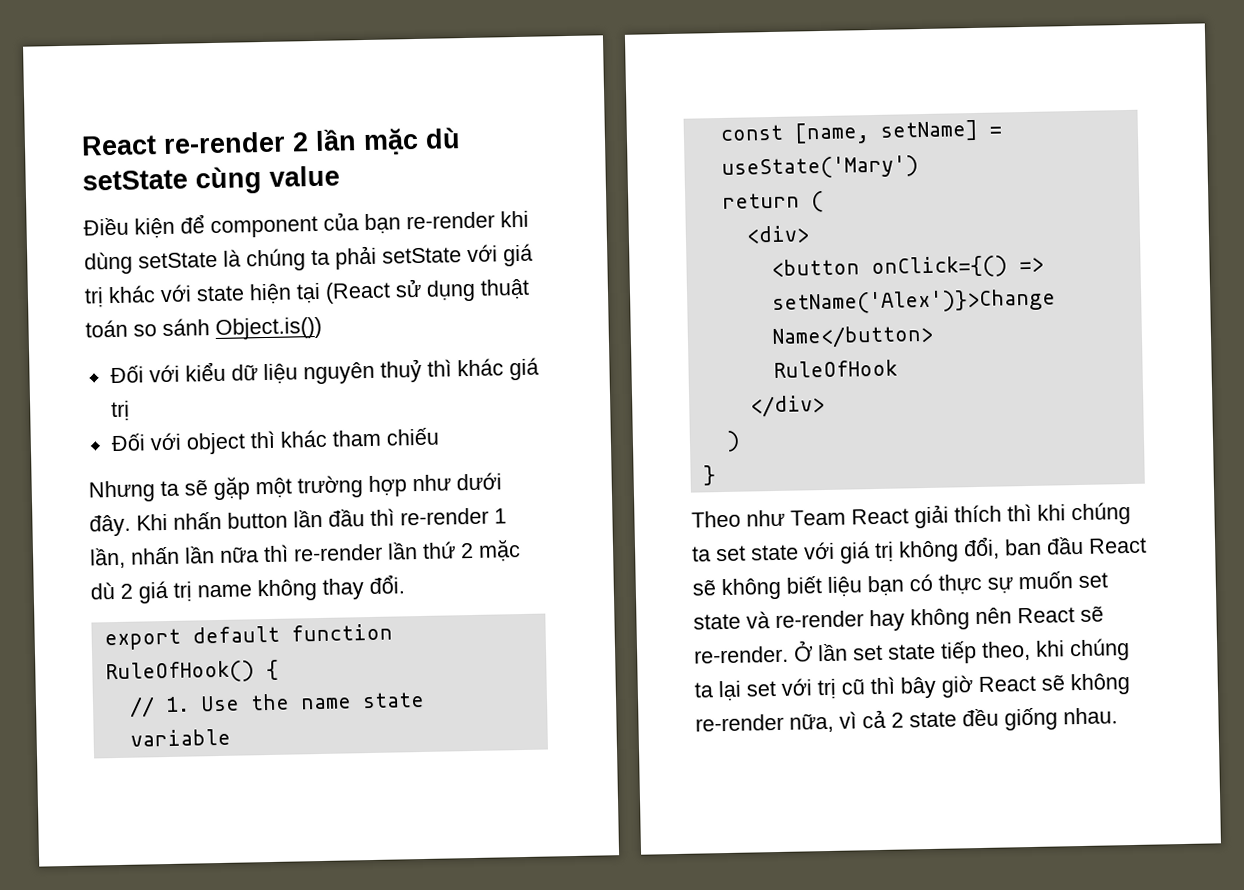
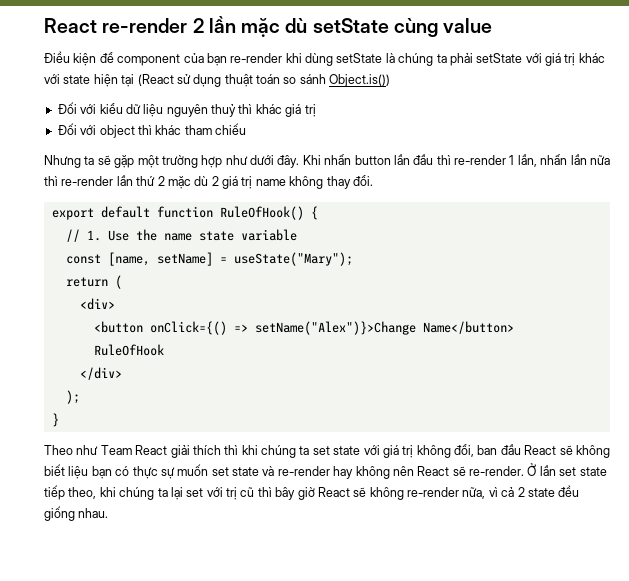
[720,155,919,181] useState('Mary') -> [233,252,353,266] useState("Mary");
[771,288,1056,316] setName('Alex')}>Change -> [254,321,416,335] setName("Alex")}>Change
[725,430,741,452] ) -> [65,390,80,404] );

